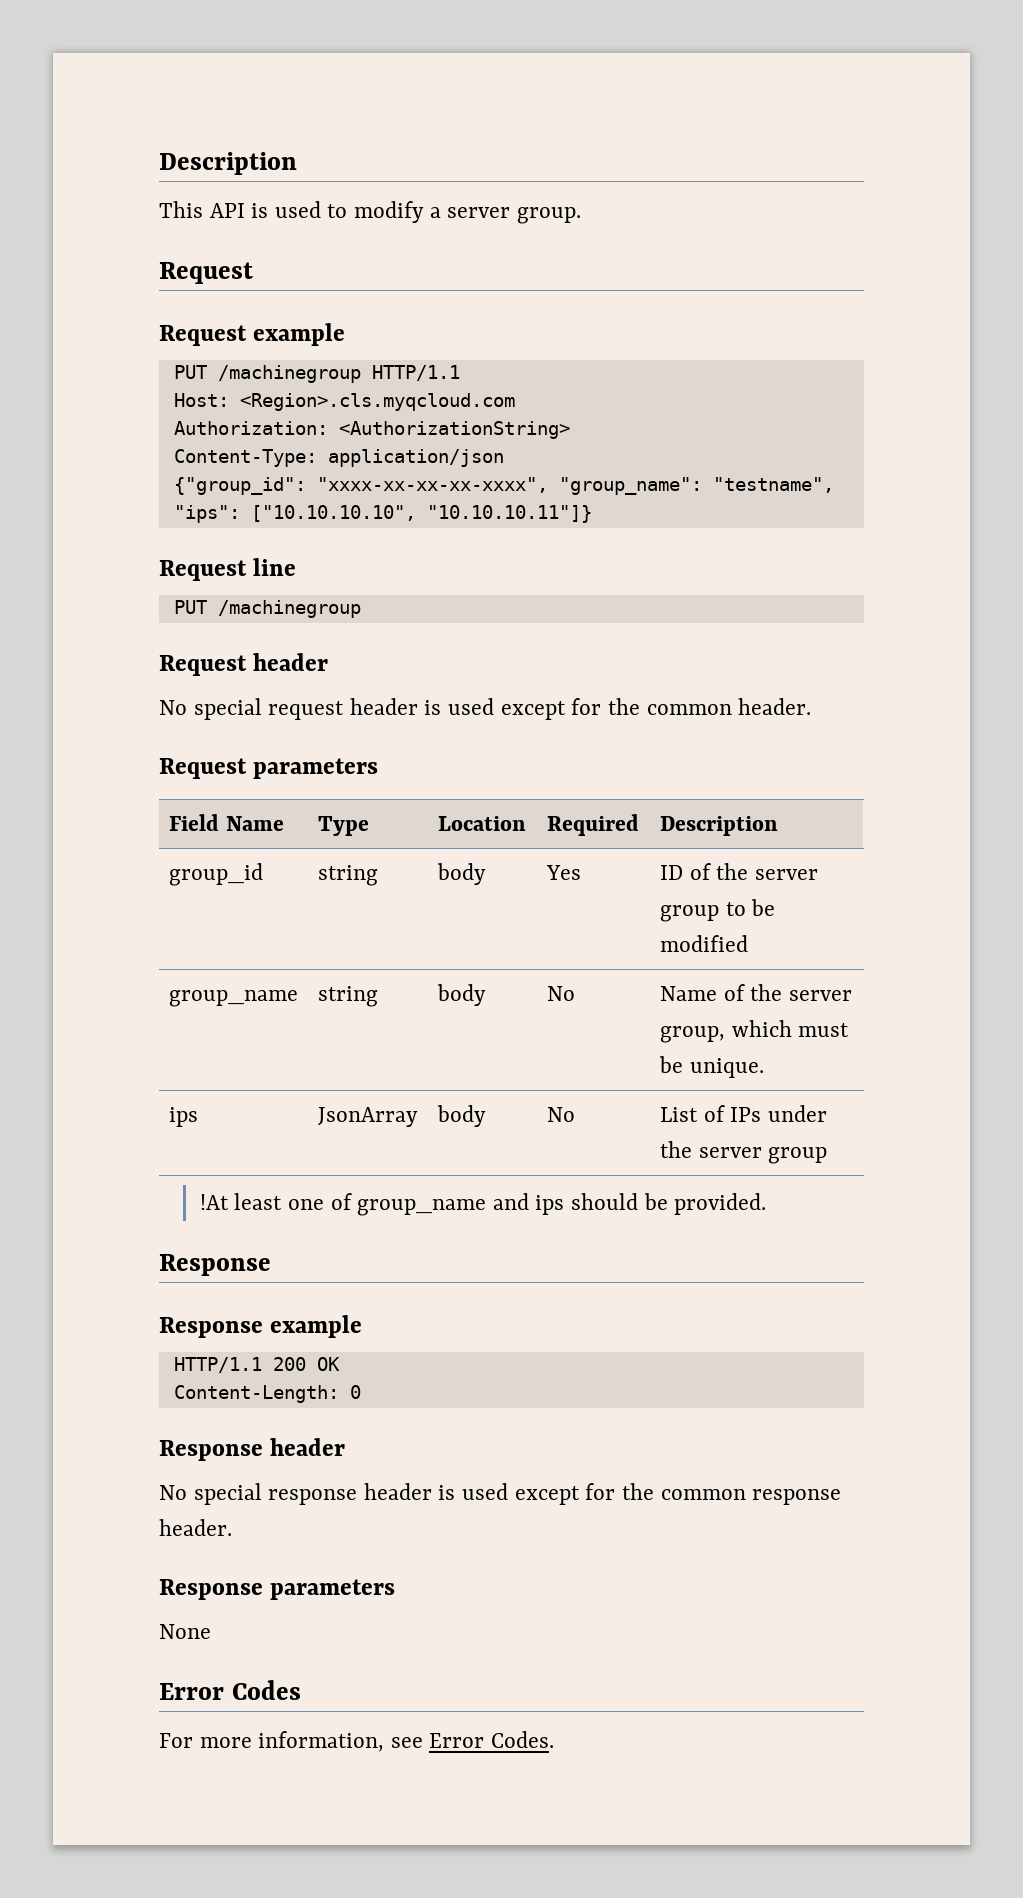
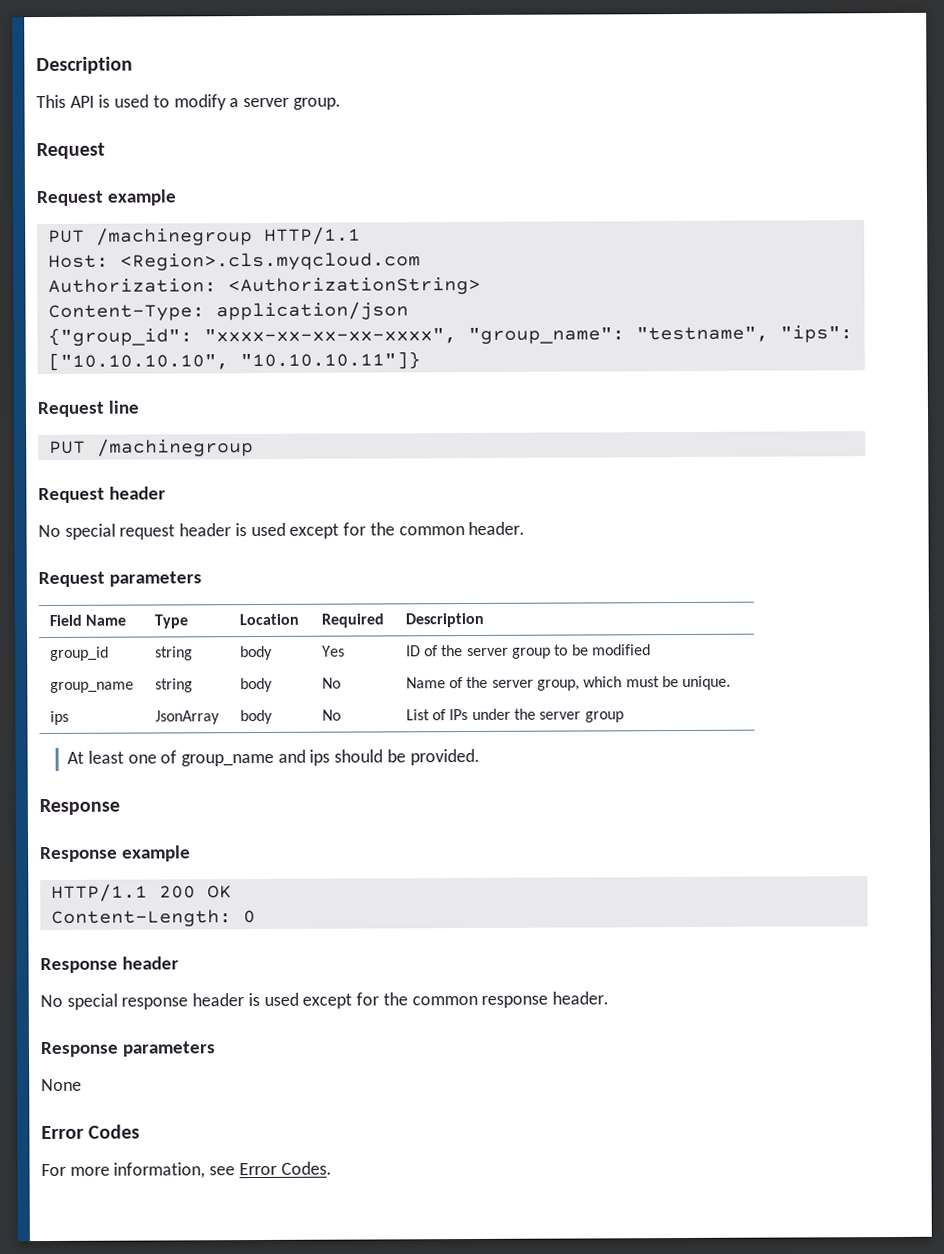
[199,1194,229,1210] !At -> [67,751,85,764] At

